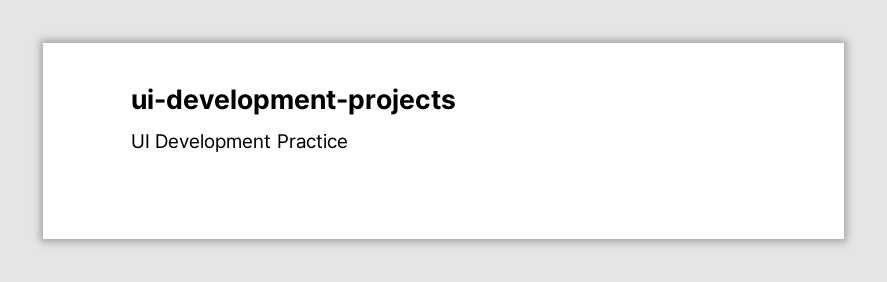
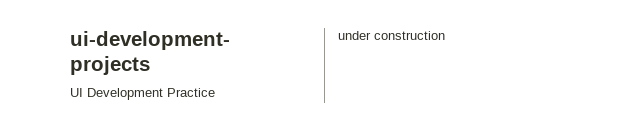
(348, 141) none -> [338,31,445,40] // under construction

